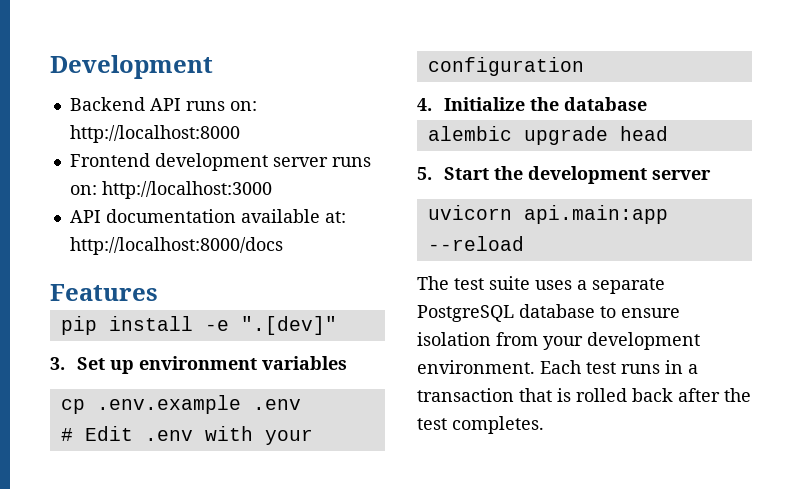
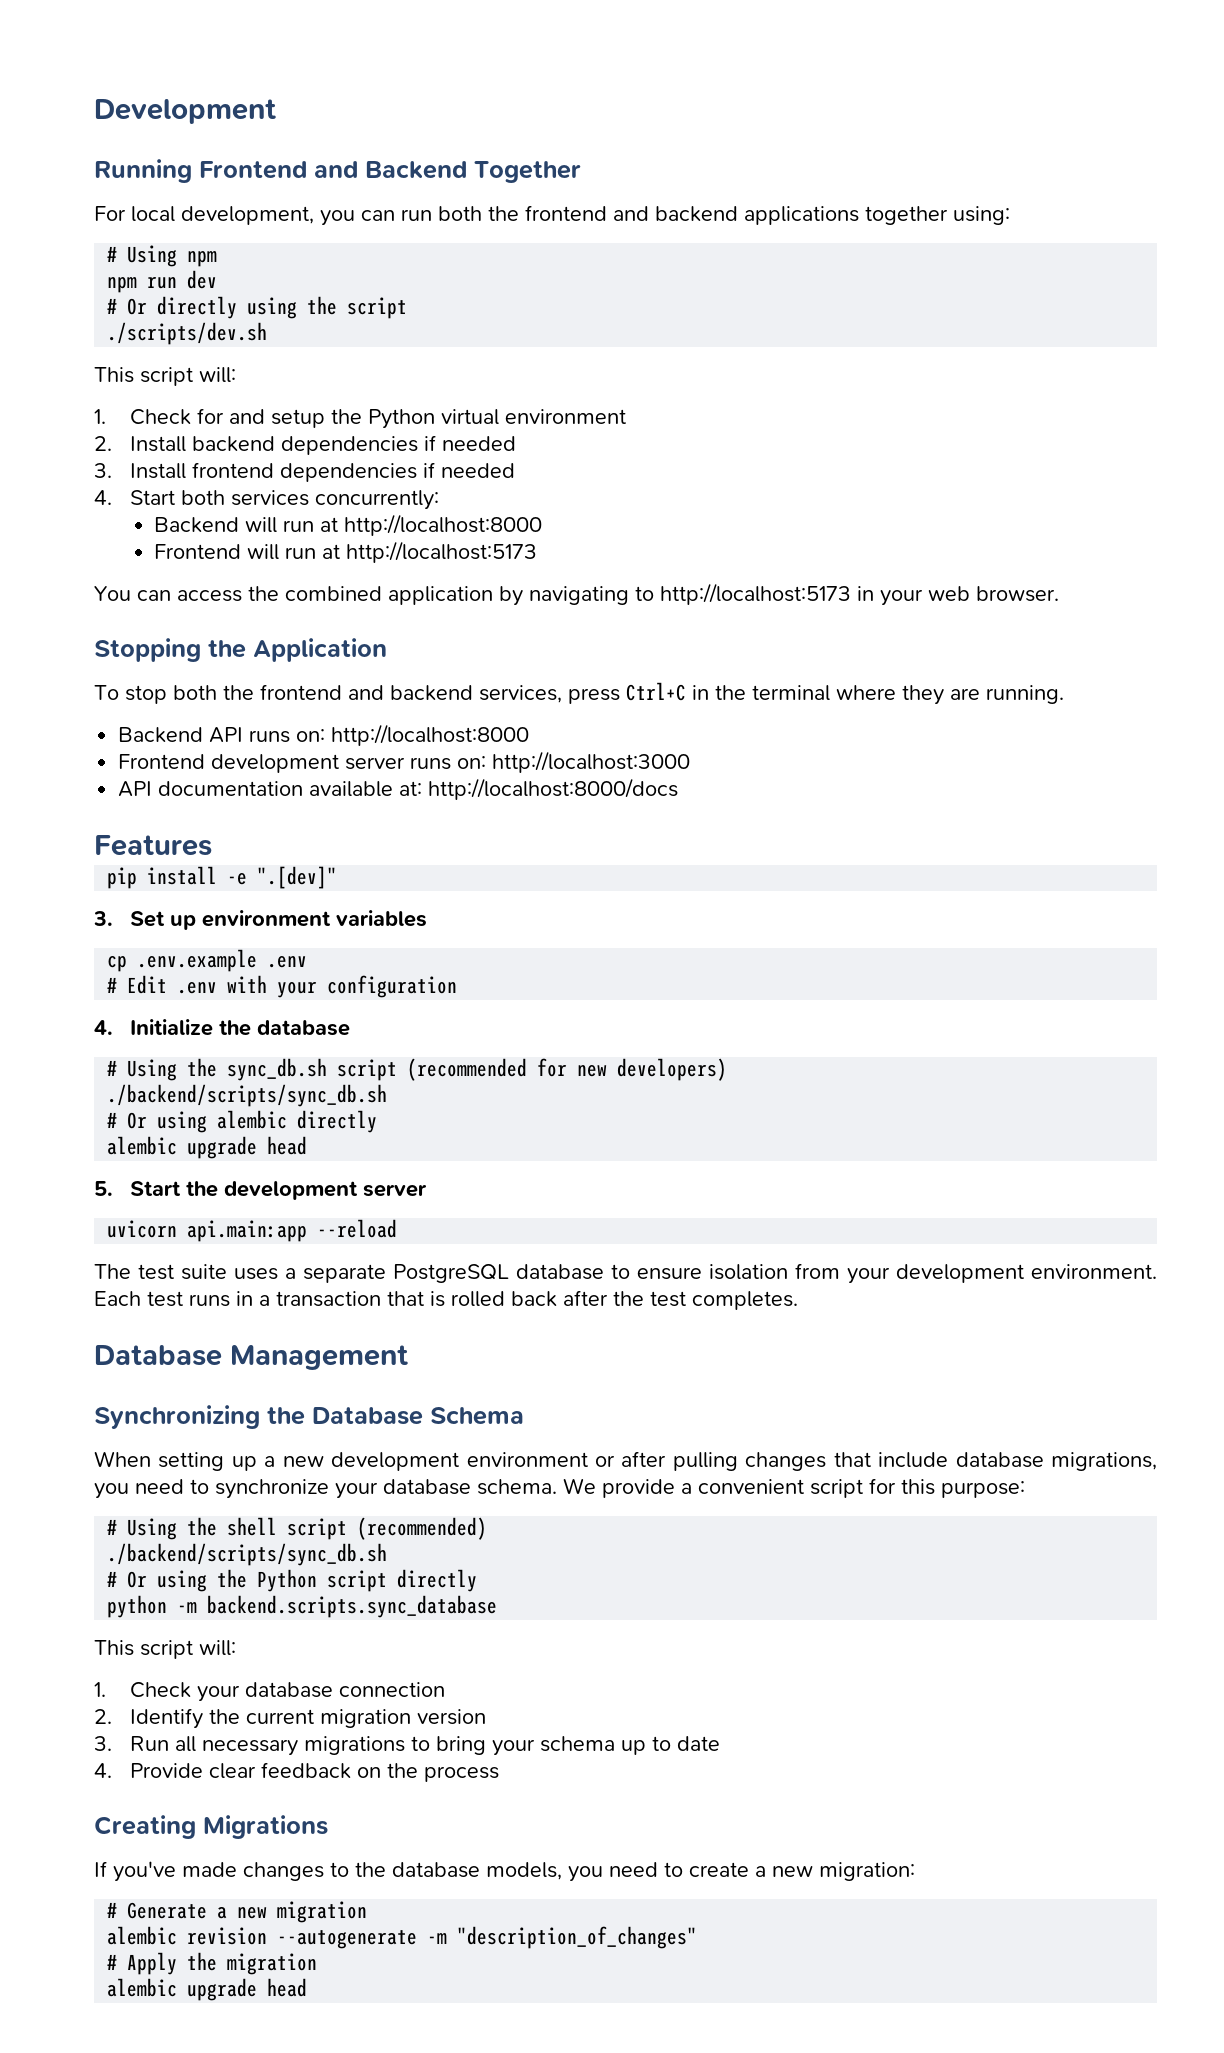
(213, 67) none -> [94,159,581,183] [94,205,1010,226] [107,245,218,267] [107,270,218,293] [107,296,408,319] [107,322,268,345] [94,367,236,386] [94,408,627,429] [94,435,517,455] [94,462,516,482] [94,490,440,510] [154,514,543,536] [154,541,538,563] [94,583,1059,606] [94,638,387,662] [94,682,1064,705] // Running Frontend and Backend Together // For local development, you can run both the frontend and backend applications together using: // # Using npm // npm run dev // # Or directly using the script // ./scripts/dev.sh // This script will: // 1. Check for and setup the Python virtual environment // 2. Install backend dependencies if needed // 3. Install frontend dependencies if needed // 4. Start both services concurrently: // Backend will run at http://localhost:8000 // Frontend will run at http://localhost:5173 // You can access the combined application by navigating to http://localhost:5173 in your web browser. // Stopping the Application // To stop both the frontend and backend services, press Ctrl+C in the terminal where they are running.
(647, 104) none -> [107,1058,728,1081] [107,1084,388,1107] [107,1110,378,1133] // # Using the sync_db.sh script (recommended for new developers) // ./backend/scripts/sync_db.sh // # Or using alembic directly
(544, 425) none -> [94,1345,408,1370] [94,1405,524,1429] [94,1451,1157,1471] [94,1478,1025,1499] [107,1517,488,1540] [107,1543,388,1566] [107,1569,478,1592] [107,1595,498,1618] [94,1640,236,1659] [94,1682,446,1702] [94,1708,487,1729] [94,1736,721,1756] [94,1762,500,1782] [94,1815,328,1839] [94,1861,915,1882] [107,1901,368,1923] [107,1926,698,1949] [107,1952,318,1975] [107,1978,308,2001] // Database Management // Synchronizing the Database Schema // When setting up a new development environment or after pulling changes that include database migrations, you need to synchronize your database schema. We provide a convenient script for this purpose: // # Using the shell script (recommended) // ./backend/scripts/sync_db.sh // # Or using the Python script directly // python -m backend.scripts.sync_database // This script will: // 1. Check your database connection // 2. Identify the current migration version // 3. Run all necessary migrations to bring your schema up to date // 4. Provide clear feedback on the process // Creating Migrations // If you've made changes to the database models, you need to create a new migration: // # Generate a new migration // alembic revision --autogenerate -m "description_of_changes" // # Apply the migration // alembic upgrade head

